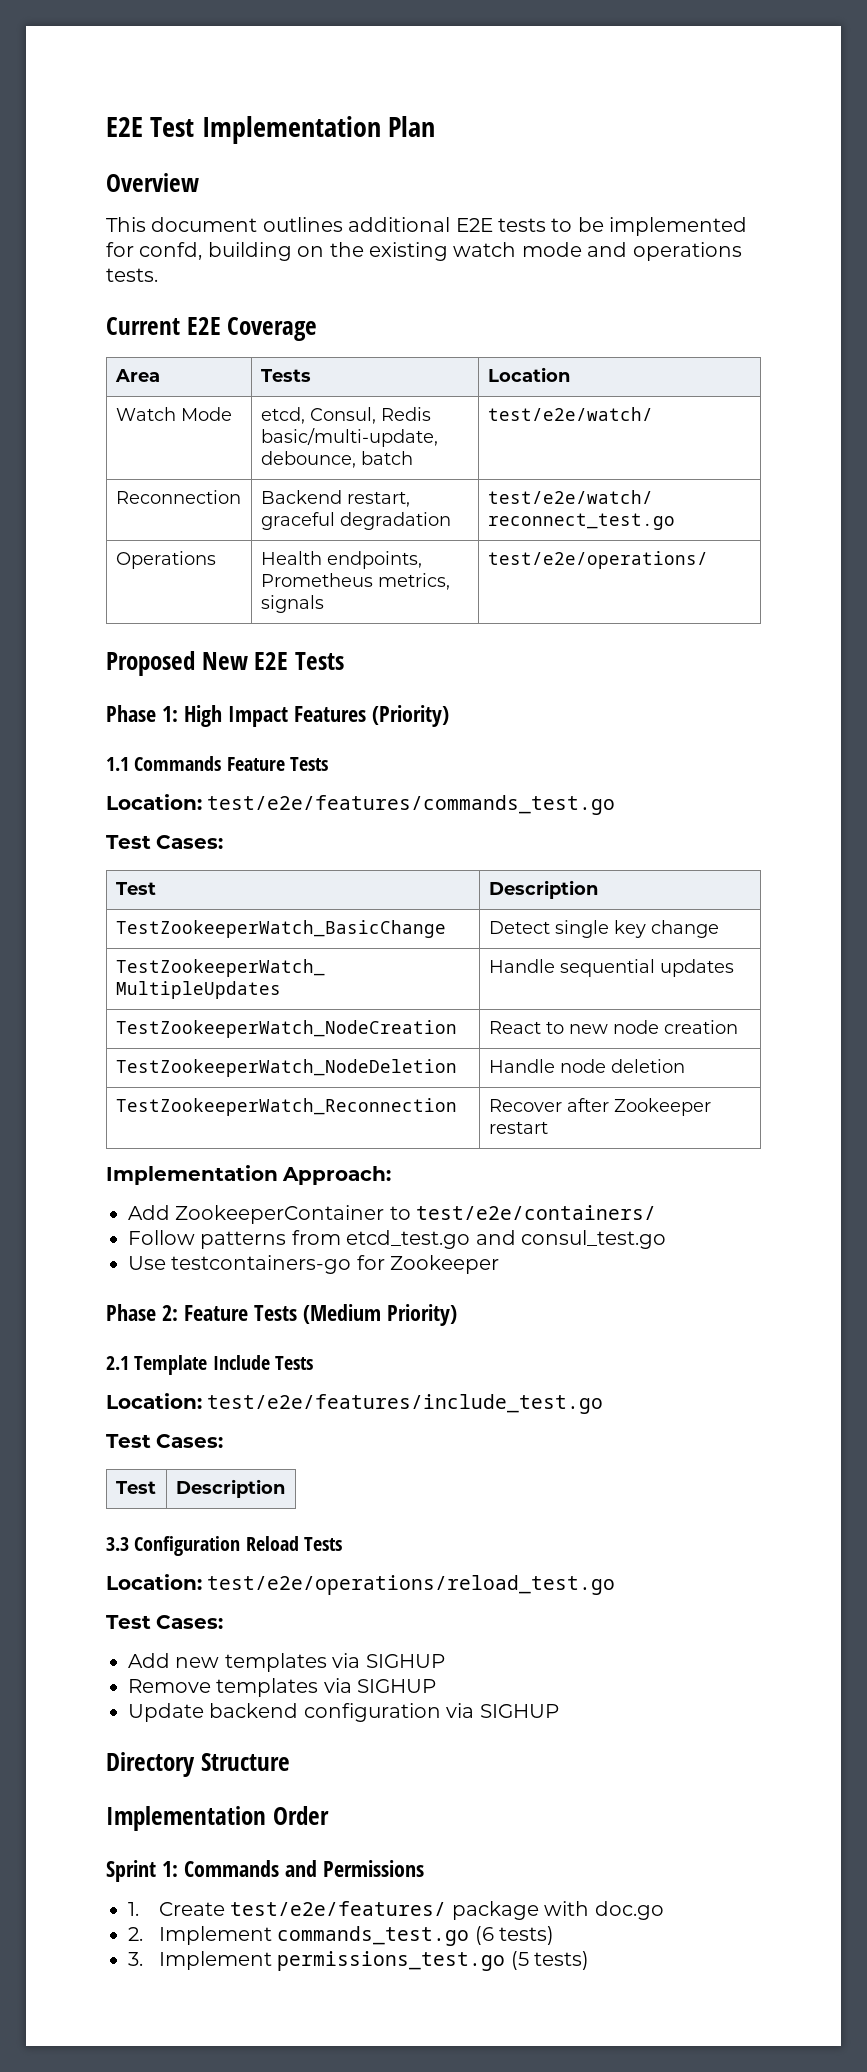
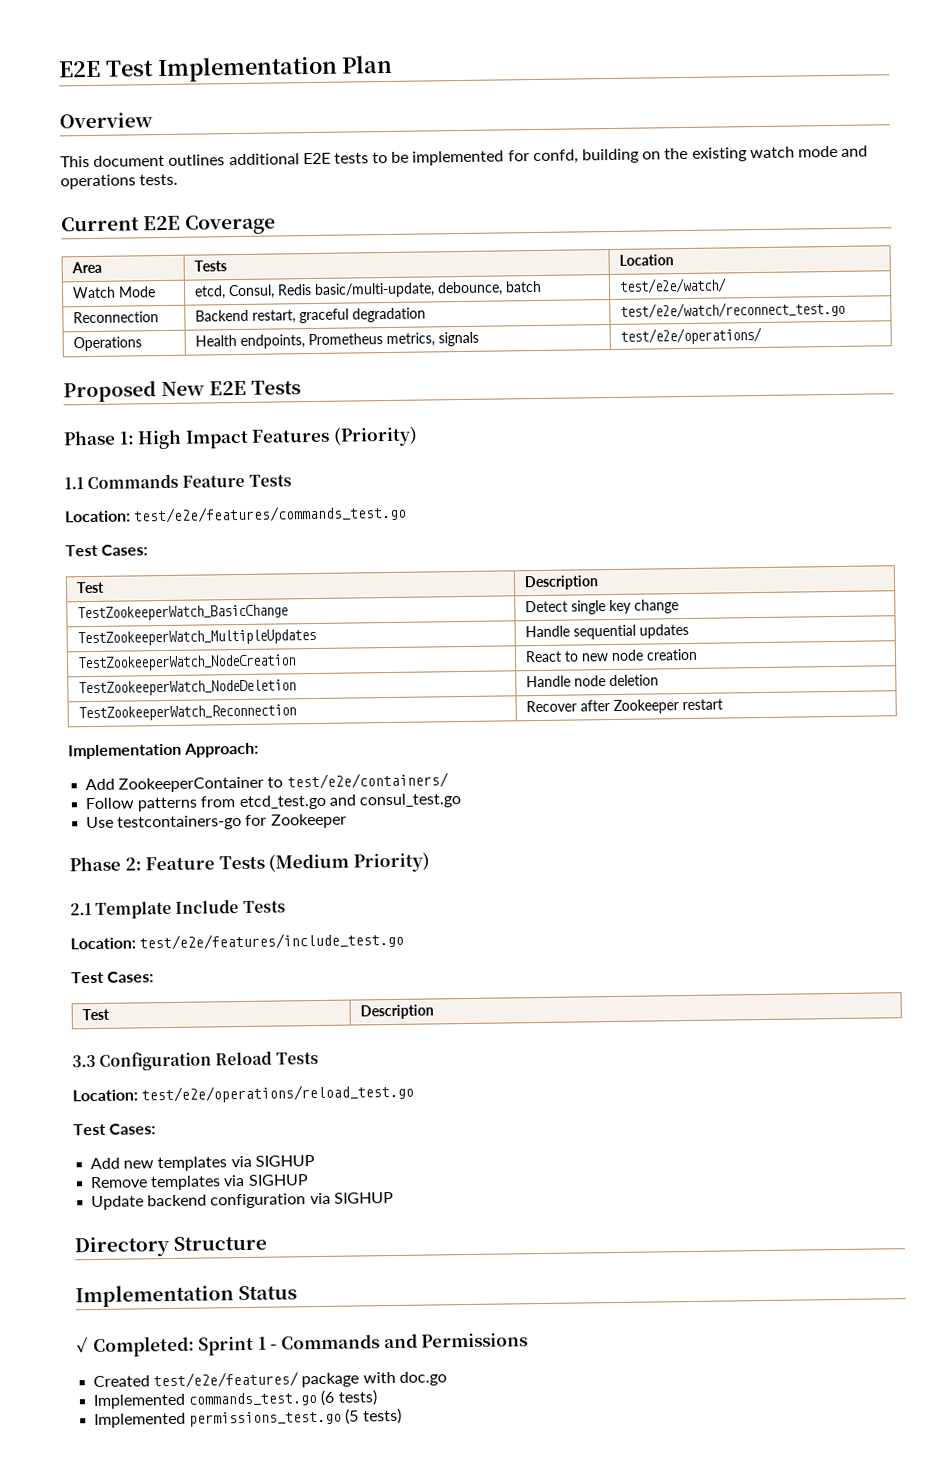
[272,1806,329,1825] [106,1860,178,1882] Order // Sprint 1: -> [238,1285,298,1301] [76,1335,278,1358] Status // ✓ Completed: Sprint 1 -
[128,1902,225,1916] 1. Create -> [93,1375,151,1388] Created
[128,1926,272,1945] 2. Implement -> [93,1393,187,1410] Implemented
[128,1951,272,1970] 3. Implement -> [94,1412,187,1429] Implemented

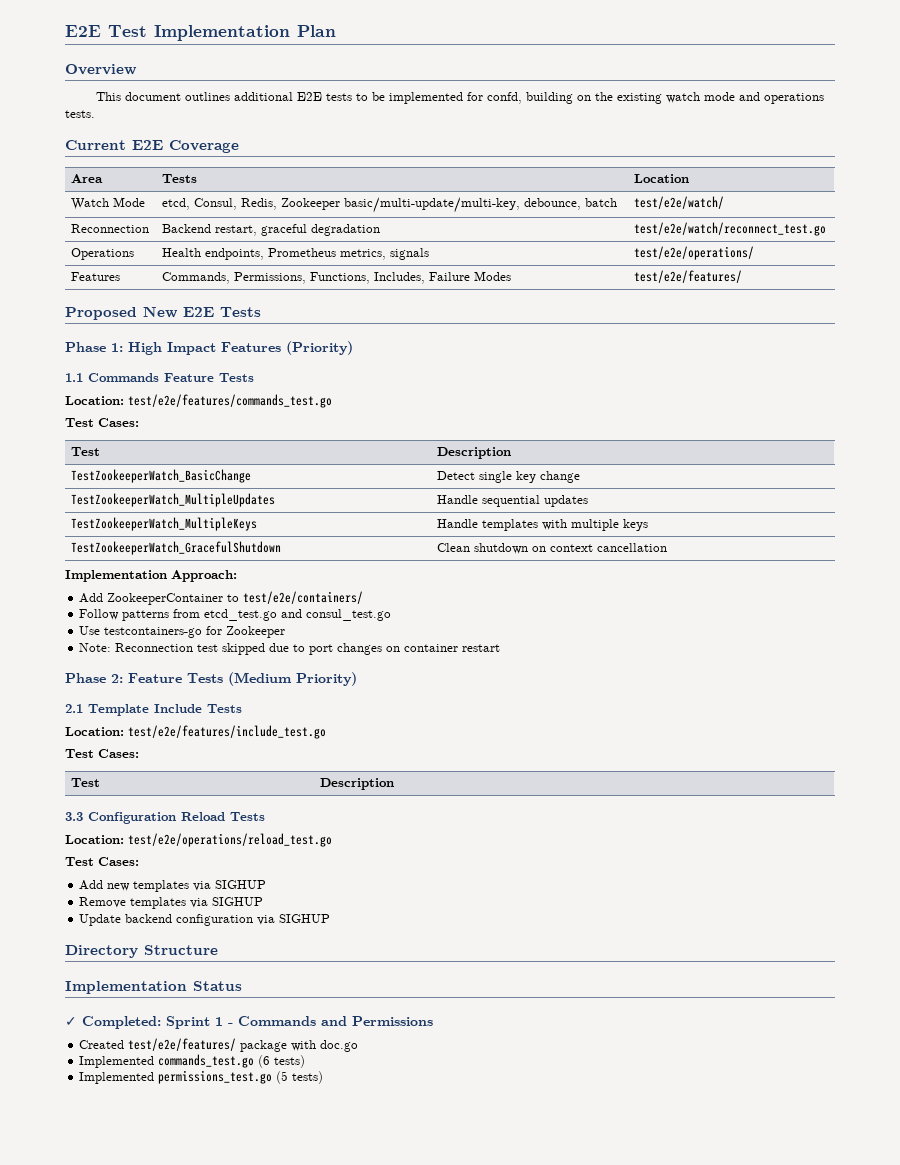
[276,282,435,298] Redis basic/multi-update, -> [240,197,520,213] Redis, Zookeeper basic/multi-update/multi-key,
(762, 335) none -> [70,272,120,281] [161,271,511,284] [633,270,742,283] // Features | Commands, Permissions, Functions, Includes, Failure Modes | test/e2e/features/
[76,654,296,672] [524,648,698,663] [77,679,296,697] [525,674,659,688] [77,704,296,722] [525,698,723,715] TestZookeeperWatch_NodeCreation | React to new node creation // TestZookeeperWatch_NodeDeletion | Handle node deletion // TestZookeeperWatch_Reconnection | Recover after Zookeeper restart -> [70,517,257,531] [436,519,648,531] [70,541,281,555] [436,543,667,554] TestZookeeperWatch_MultipleKeys | Handle templates with multiple keys // TestZookeeperWatch_GracefulShutdown | Clean shutdown on context cancellation
(347, 821) none -> [79,643,501,655] // Note: Reconnection test skipped due to port changes on container restart

